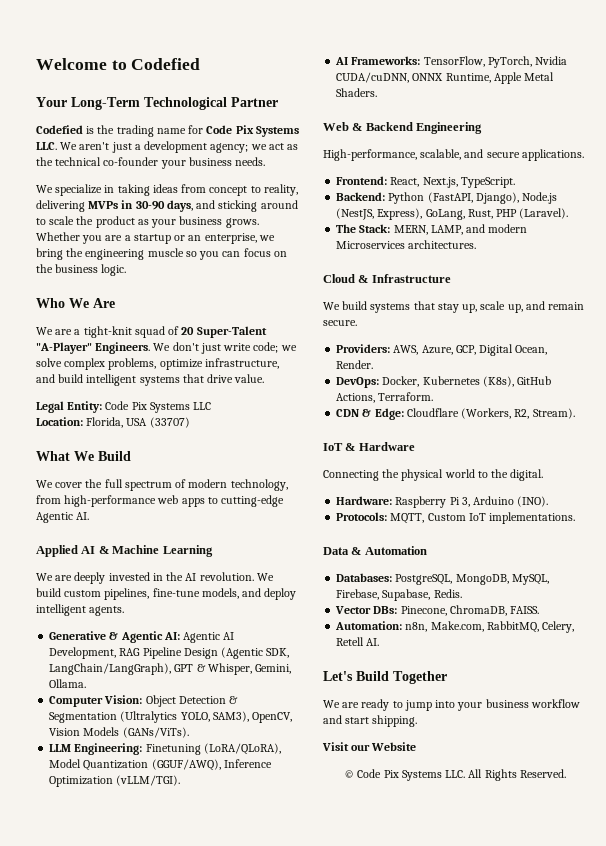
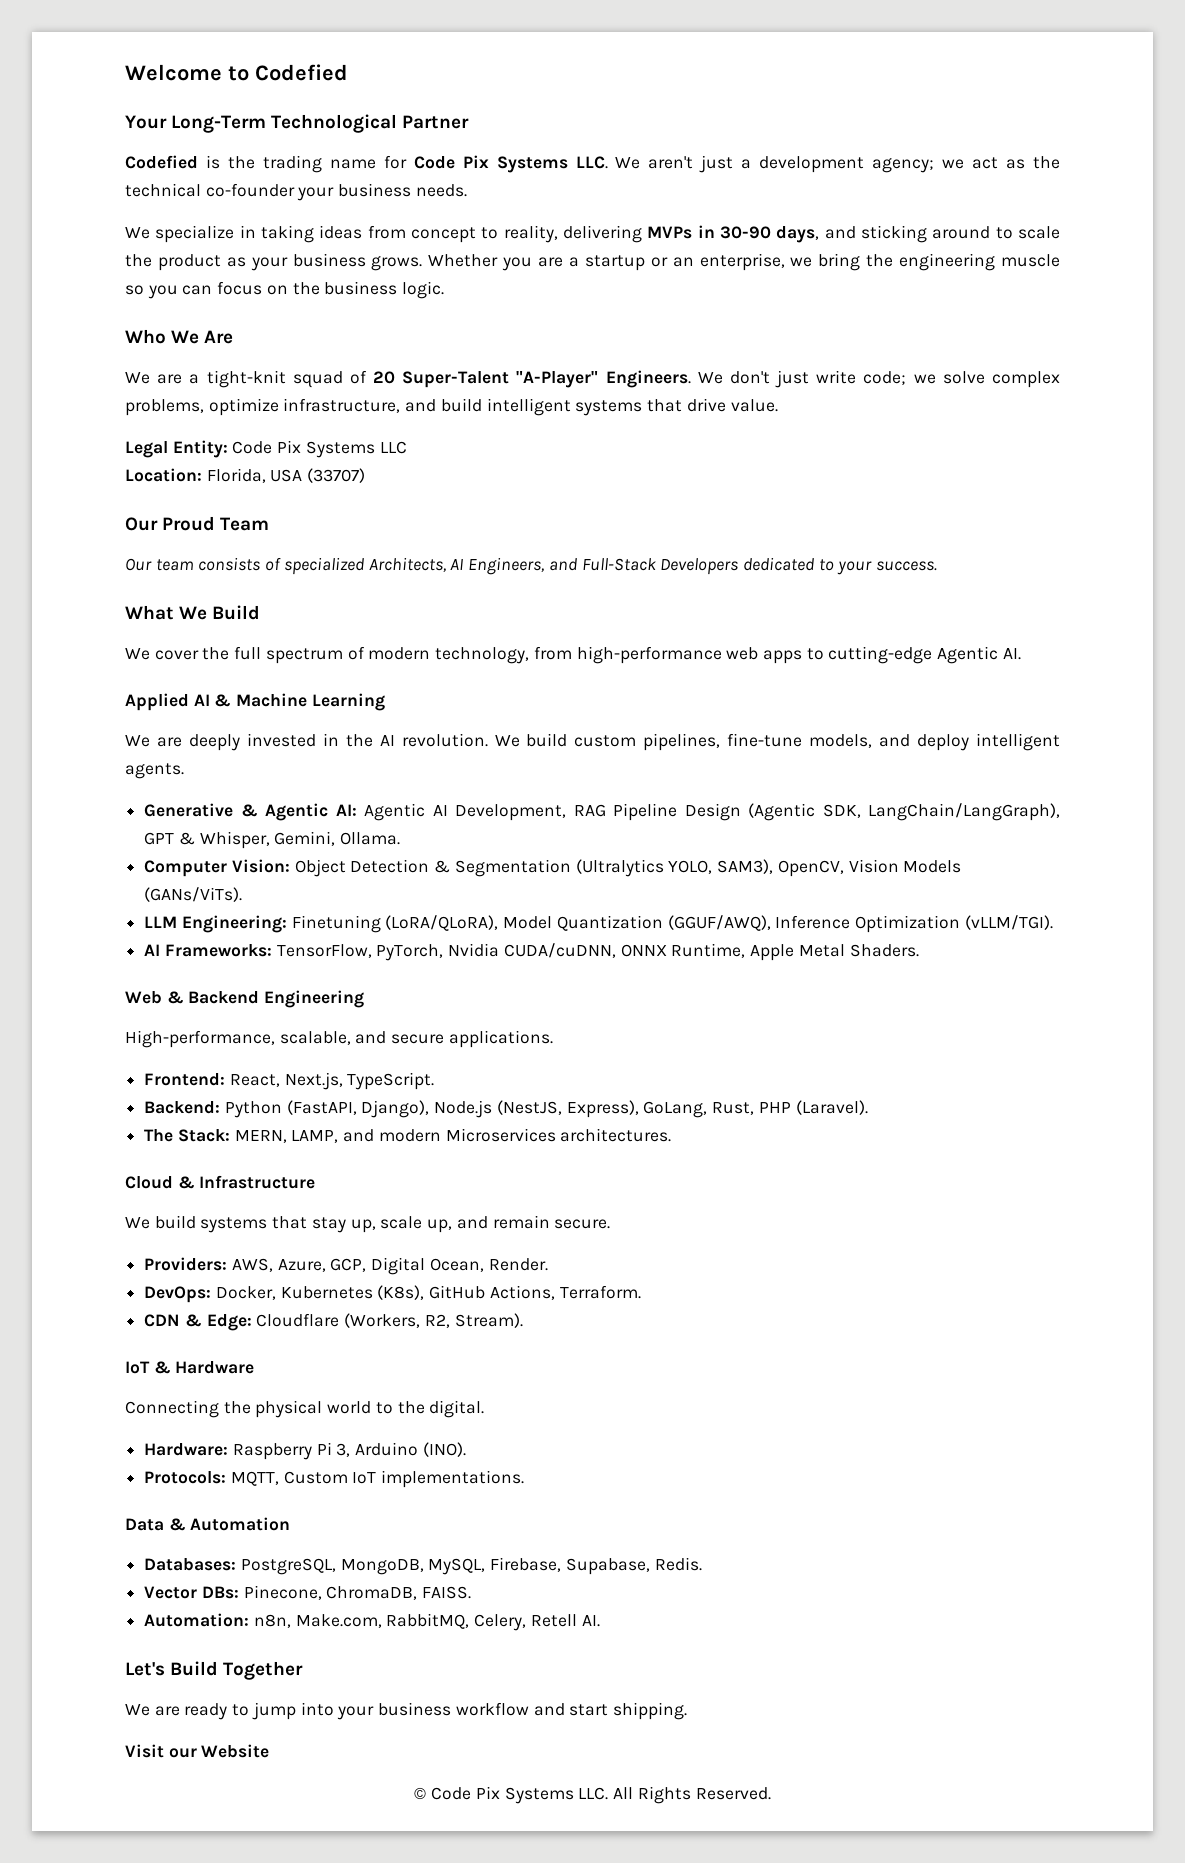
(190, 422) none -> [125,516,270,531] [125,557,938,575] // Our Proud Team // Our team consists of specialized Architects, AI Engineers, and Full-Stack Developers dedicated to your success.

